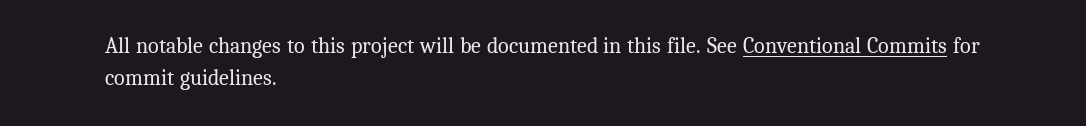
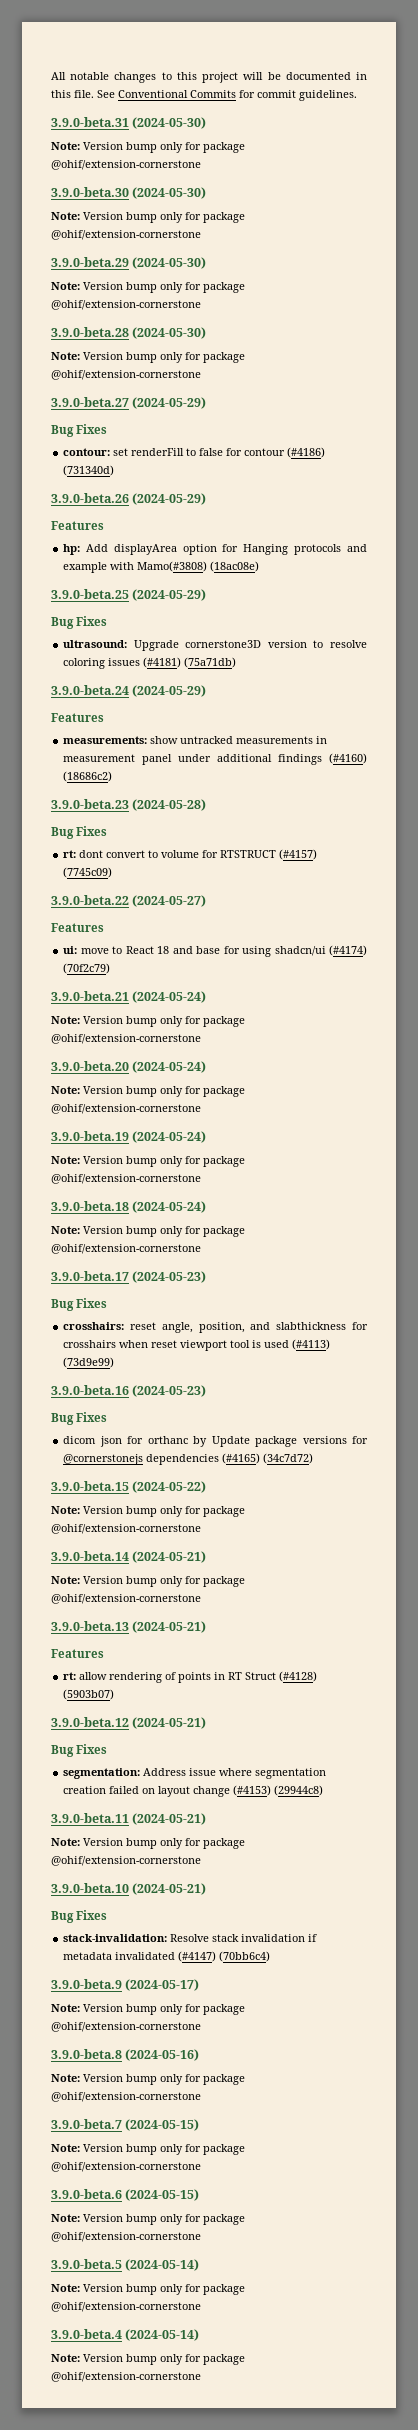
(277, 79) none -> [51,117,207,129] [51,142,245,153] [51,160,201,170] [51,187,207,199] [51,212,245,223] [51,230,201,240] [51,257,207,269] [51,282,245,293] [51,300,201,310] [51,327,207,339] [51,352,245,363] [51,370,201,380] [51,397,207,409] [51,424,108,437] [63,447,326,458] [63,465,115,476] [51,493,207,505] [51,521,104,530] [63,544,367,555] [63,561,260,573] [51,589,207,601] [51,616,108,629] [63,640,367,651] [63,657,237,669] [51,685,207,697] [51,713,104,722] [63,736,328,744] [63,753,367,765] [63,771,113,782] [51,799,207,811] [51,826,108,839] [63,849,318,860] [63,867,113,878] [51,895,207,907] [51,923,104,932] [63,945,367,957] [63,963,111,974] [51,991,207,1003] [51,1016,245,1027] [51,1034,201,1044] [51,1061,207,1073] [51,1086,245,1097] [51,1104,201,1114] [51,1131,207,1143] [51,1156,245,1167] [51,1174,201,1184] [51,1201,207,1213] [51,1226,245,1237] [51,1244,201,1254] [51,1271,207,1283] [51,1298,108,1311] [63,1322,368,1333] [63,1339,331,1351] [63,1357,115,1368] [51,1385,207,1397] [51,1412,108,1425] [63,1436,369,1447] [63,1453,314,1465] [51,1481,207,1493] [51,1506,245,1517] [51,1524,201,1534] [51,1551,207,1563] [51,1576,245,1587] [51,1594,201,1604] [51,1621,207,1633] [51,1649,104,1658] [63,1671,318,1683] [63,1689,115,1700] [51,1717,207,1729] [51,1744,108,1757] [63,1768,327,1779] [63,1785,324,1797] [51,1813,207,1825] [51,1838,245,1849] [51,1856,201,1866] [51,1883,207,1895] [51,1910,108,1923] [63,1934,318,1942] [63,1951,271,1962] [51,1979,200,1991] [51,2004,245,2015] [51,2022,201,2032] [51,2049,200,2061] [51,2074,245,2085] [51,2092,201,2102] [51,2119,200,2131] [51,2144,245,2155] [51,2162,201,2172] [51,2189,200,2201] [51,2214,245,2225] [51,2232,201,2242] [51,2259,200,2271] [51,2284,245,2295] [51,2302,201,2312] [51,2329,200,2341] [51,2354,245,2365] [51,2372,201,2382] // 3.9.0-beta.31 (2024-05-30) // Note: Version bump only for package @ohif/extension-cornerstone // 3.9.0-beta.30 (2024-05-30) // Note: Version bump only for package @ohif/extension-cornerstone // 3.9.0-beta.29 (2024-05-30) // Note: Version bump only for package @ohif/extension-cornerstone // 3.9.0-beta.28 (2024-05-30) // Note: Version bump only for package @ohif/extension-cornerstone // 3.9.0-beta.27 (2024-05-29) // Bug Fixes // contour: set renderFill to false for contour (#4186) (731340d) // 3.9.0-beta.26 (2024-05-29) // Features // hp: Add displayArea option for Hanging protocols and example with Mamo(#3808) (18ac08e) // 3.9.0-beta.25 (2024-05-29) // Bug Fixes // ultrasound: Upgrade cornerstone3D version to resolve coloring issues (#4181) (75a71db) // 3.9.0-beta.24 (2024-05-29) // Features // measurements: show untracked measurements in measurement panel under additional findings (#4160) (18686c2) // 3.9.0-beta.23 (2024-05-28) // Bug Fixes // rt: dont convert to volume for RTSTRUCT (#4157) (7745c09) // 3.9.0-beta.22 (2024-05-27) // Features // ui: move to React 18 and base for using shadcn/ui (#4174) (70f2c79) // 3.9.0-beta.21 (2024-05-24) // Note: Version bump only for package @ohif/extension-cornerstone // 3.9.0-beta.20 (2024-05-24) // Note: Version bump only for package @ohif/extension-cornerstone // 3.9.0-beta.19 (2024-05-24) // Note: Version bump only for package @ohif/extension-cornerstone // 3.9.0-beta.18 (2024-05-24) // Note: Version bump only for package @ohif/extension-cornerstone // 3.9.0-beta.17 (2024-05-23) // Bug Fixes // crosshairs: reset angle, position, and slabthickness for crosshairs when reset viewport tool is used (#4113) (73d9e99) // 3.9.0-beta.16 (2024-05-23) // Bug Fixes // dicom json for orthanc by Update package versions for @cornerstonejs dependencies (#4165) (34c7d72) // 3.9.0-beta.15 (2024-05-22) // Note: Version bump only for package @ohif/extension-cornerstone // 3.9.0-beta.14 (2024-05-21) // Note: Version bump only for package @ohif/extension-cornerstone // 3.9.0-beta.13 (2024-05-21) // Features // rt: allow rendering of points in RT Struct (#4128) (5903b07) // 3.9.0-beta.12 (2024-05-21) // Bug Fixes // segmentation: Address issue where segmentation creation failed on layout change (#4153) (29944c8) // 3.9.0-beta.11 (2024-05-21) // Note: Version bump only for package @ohif/extension-cornerstone // 3.9.0-beta.10 (2024-05-21) // Bug Fixes // stack-invalidation: Resolve stack invalidation if metadata invalidated (#4147) (70bb6c4) // 3.9.0-beta.9 (2024-05-17) // Note: Version bump only for package @ohif/extension-cornerstone // 3.9.0-beta.8 (2024-05-16) // Note: Version bump only for package @ohif/extension-cornerstone // 3.9.0-beta.7 (2024-05-15) // Note: Version bump only for package @ohif/extension-cornerstone // 3.9.0-beta.6 (2024-05-15) // Note: Version bump only for package @ohif/extension-cornerstone // 3.9.0-beta.5 (2024-05-14) // Note: Version bump only for package @ohif/extension-cornerstone // 3.9.0-beta.4 (2024-05-14) // Note: Version bump only for package @ohif/extension-cornerstone

